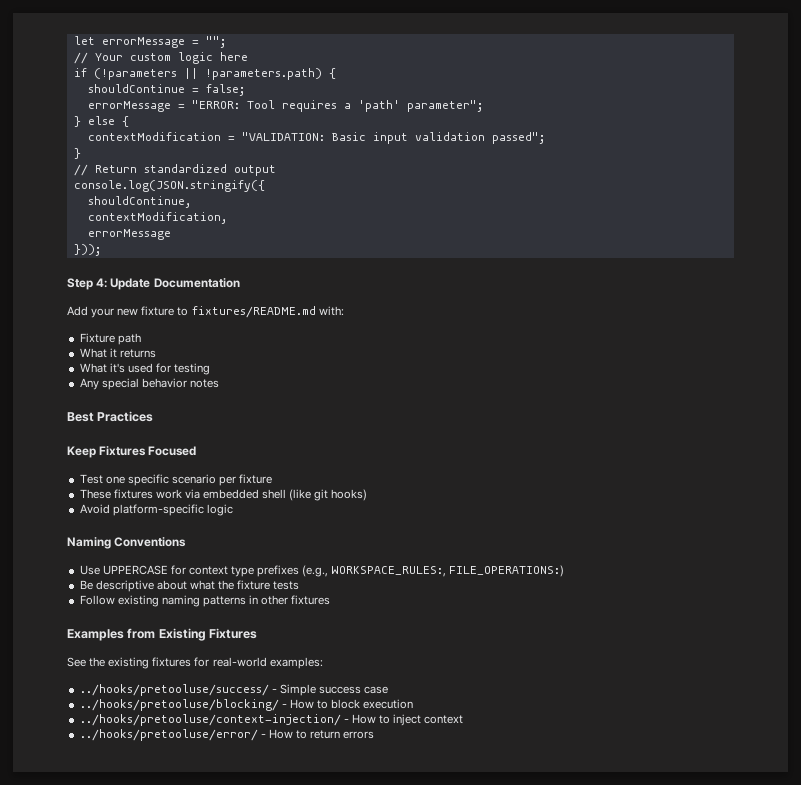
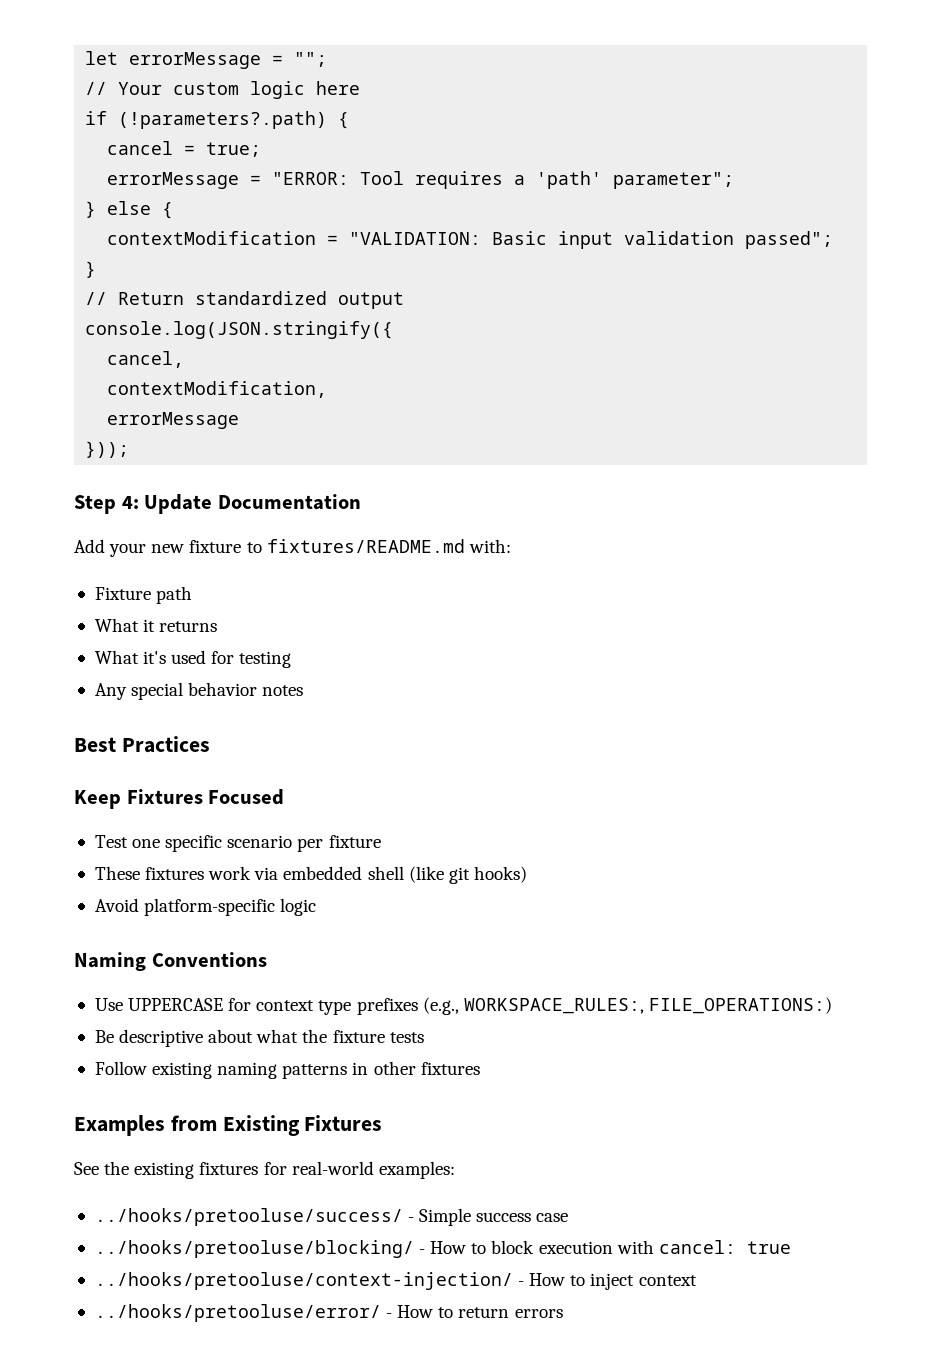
[93,68,336,80] [87,84,245,96] (!parameters || !parameters.path) { // shouldContinue = false; -> [118,111,350,129] [107,141,262,157] (!parameters?.path) { // cancel = true;
[87,196,191,208] shouldContinue, -> [107,351,185,368] cancel,
(414, 704) none -> [616,1240,791,1254] with cancel: true

